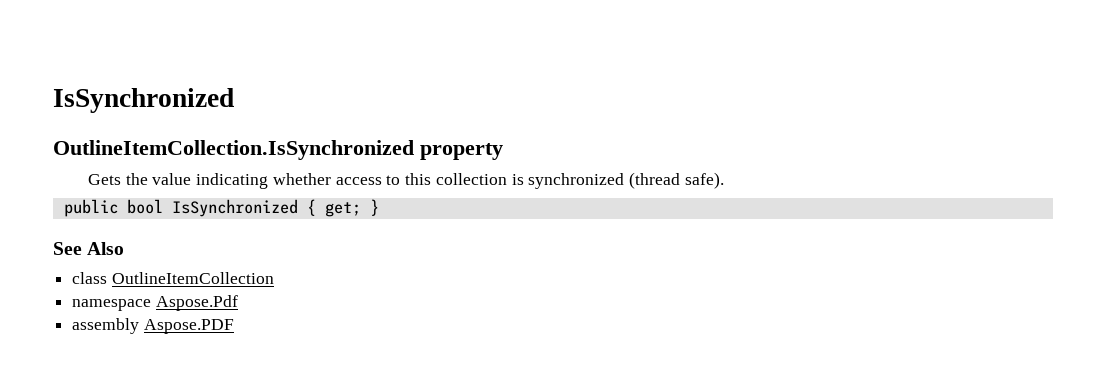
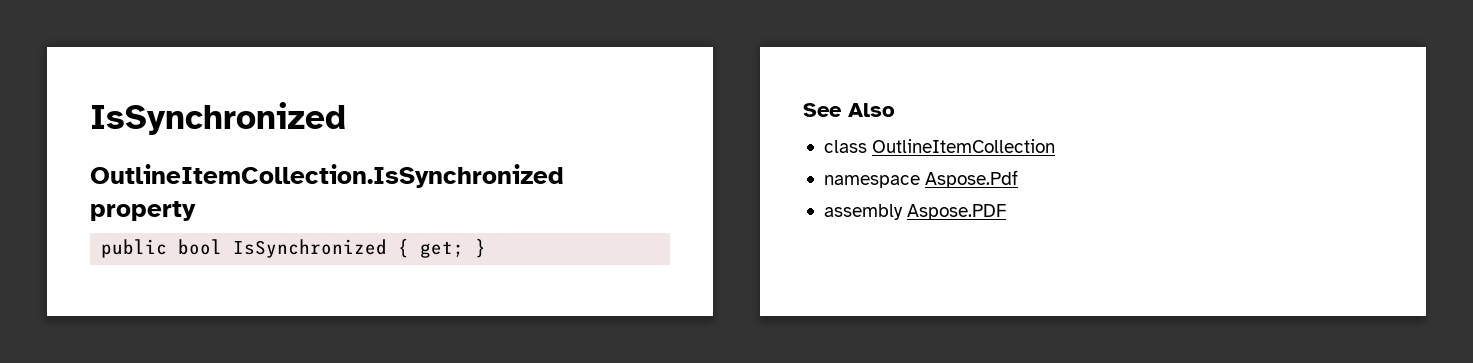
[87,172,724,189] // Gets the value indicating whether access to this collection is synchronized (thread safe). -> (196, 211) none

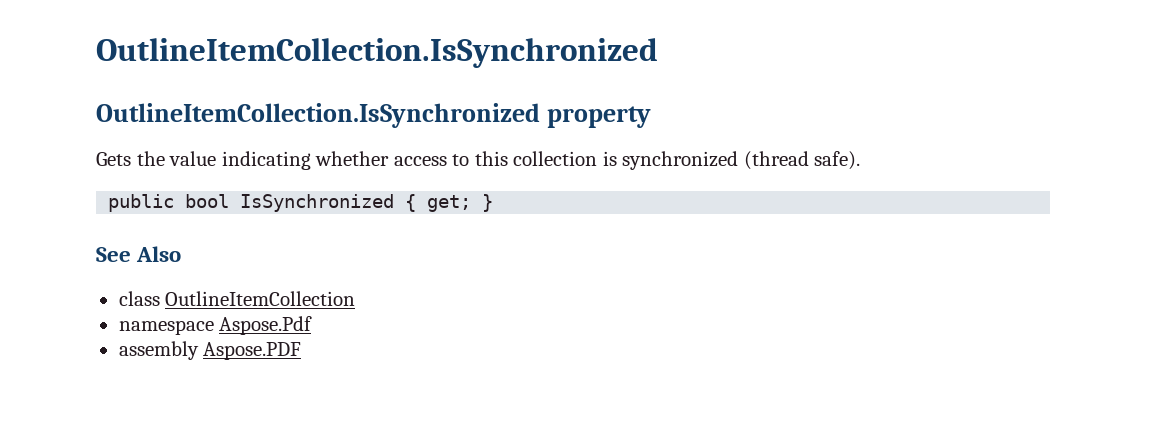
[90,102,346,135] IsSynchronized -> [96,38,658,68] OutlineItemCollection.IsSynchronized
(196, 211) none -> [96,151,861,170] // Gets the value indicating whether access to this collection is synchronized (thread safe).

